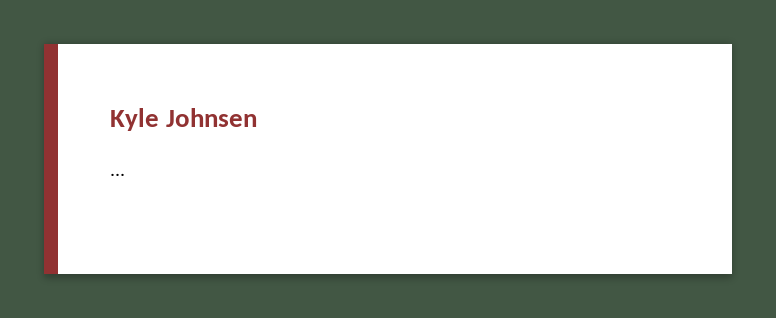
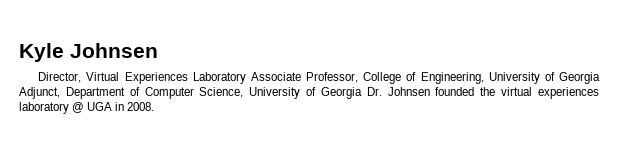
[110,173,125,176] ... -> [38,72,600,84] [19,87,599,99] [19,102,155,114] Director, Virtual Experiences Laboratory Associate Professor, College of Engineering, University of Georgia Adjunct, Department of Computer Science, University of Georgia Dr. Johnsen founded the virtual experiences laboratory @ UGA in 2008.

